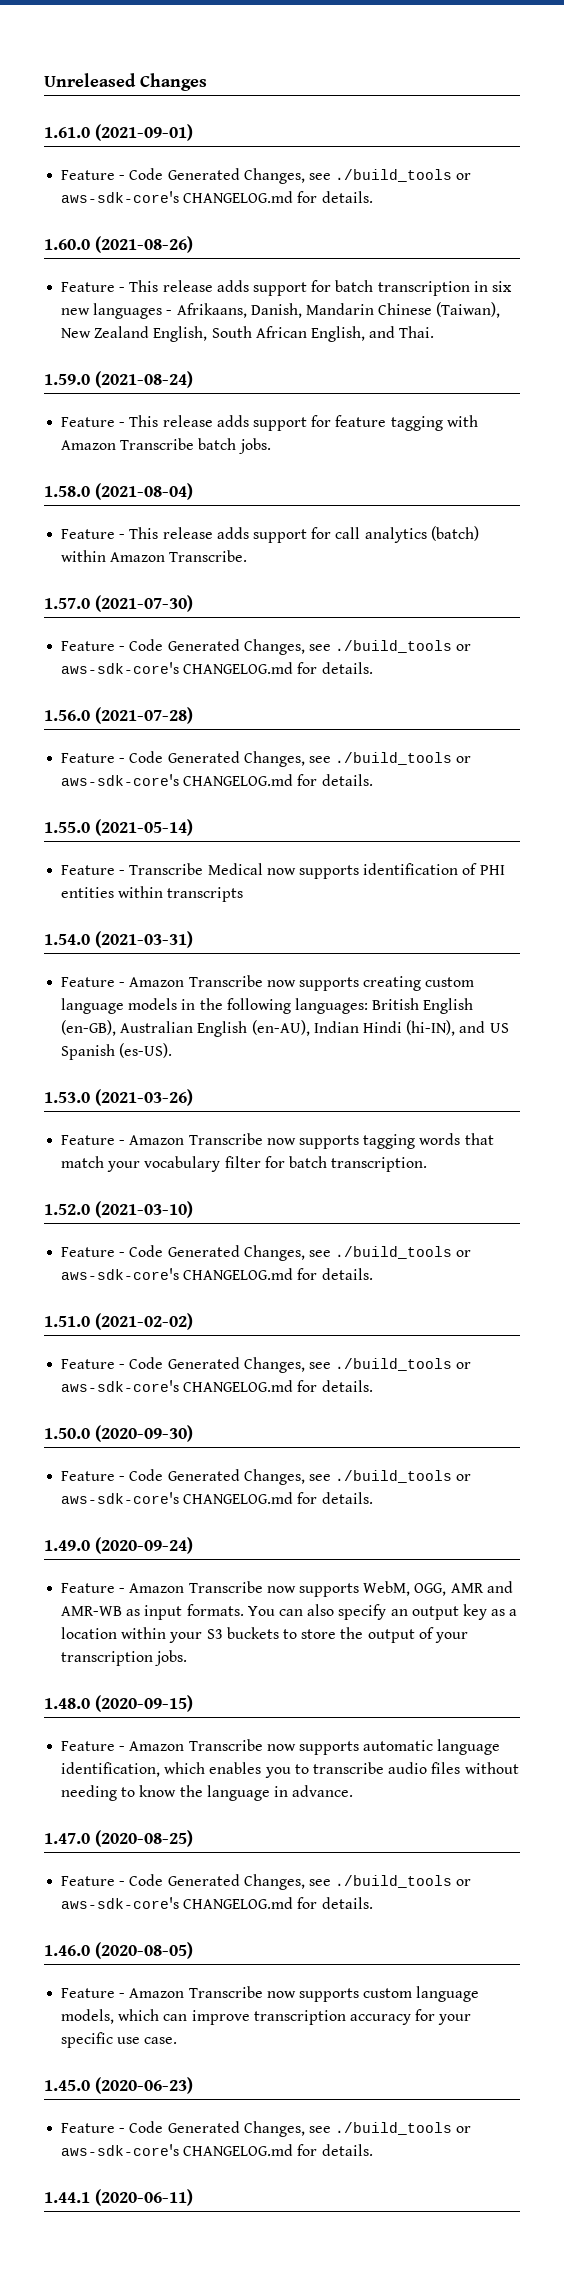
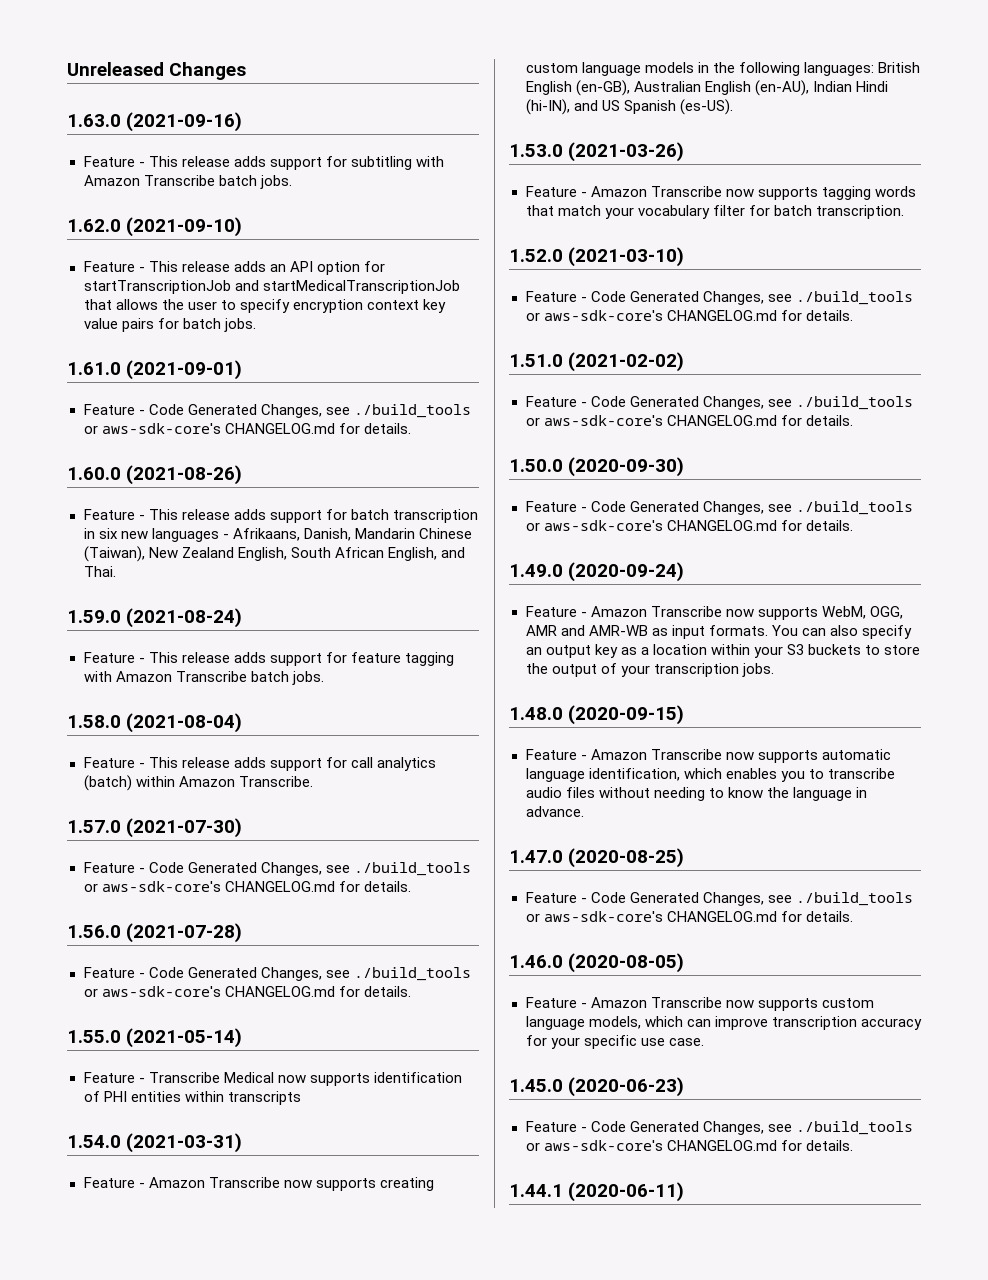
(207, 82) none -> [67,112,243,132] [83,156,444,170] [83,175,292,189] [67,217,243,237] [83,261,385,275] [83,280,460,294] [83,299,446,313] [83,318,256,332] // 1.63.0 (2021-09-16) // Feature - This release adds support for subtitling with Amazon Transcribe batch jobs. // 1.62.0 (2021-09-10) // Feature - This release adds an API option for startTranscriptionJob and startMedicalTranscriptionJob that allows the user to specify encryption context key value pairs for batch jobs.

